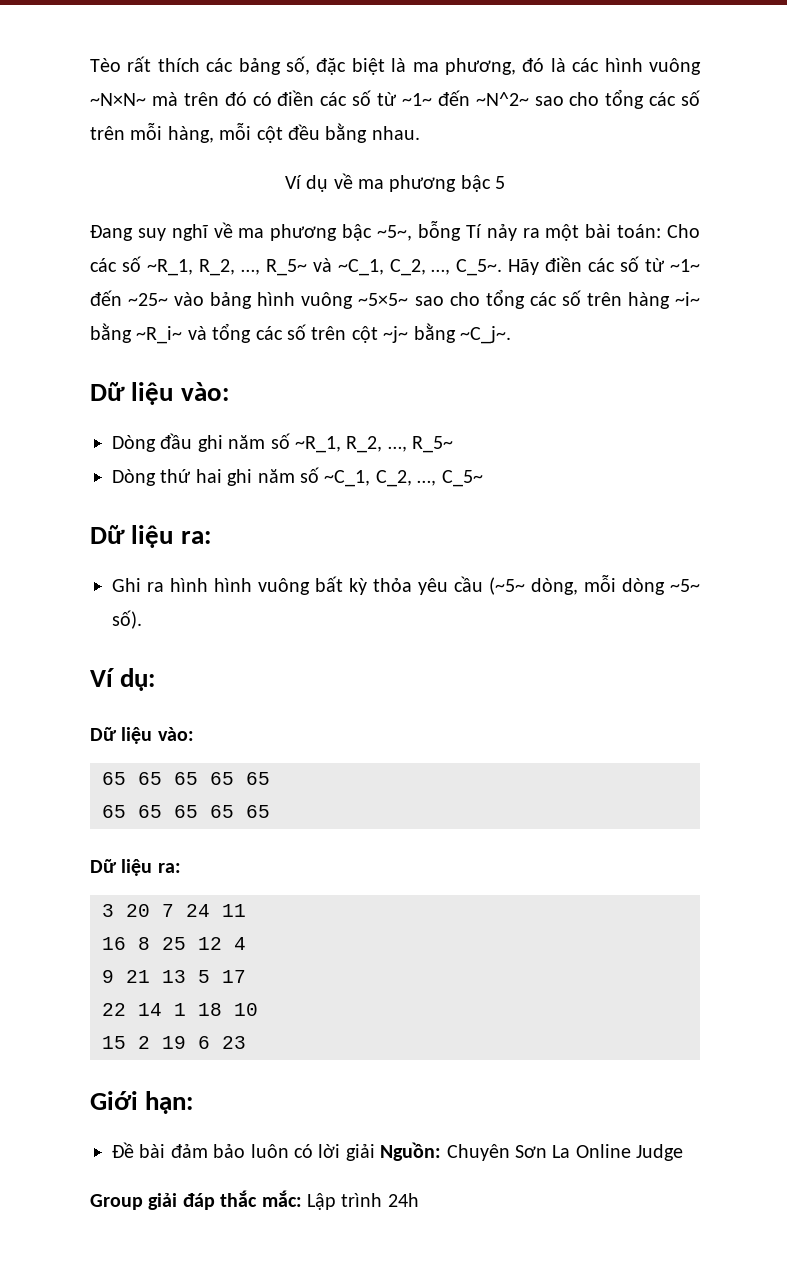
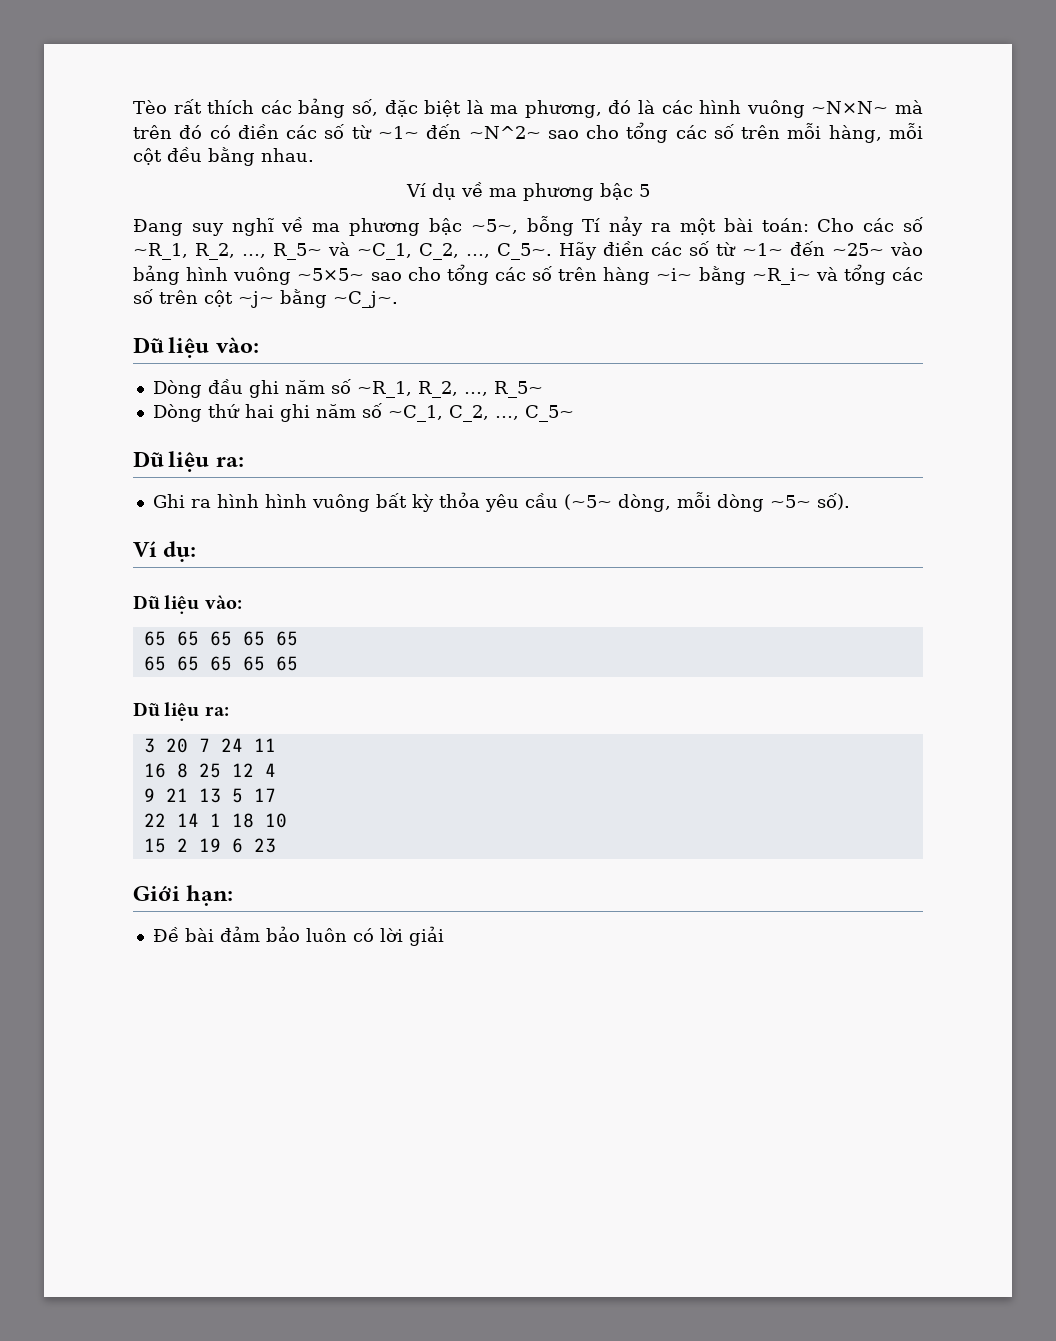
[380,1142,684,1161] [90,1190,419,1210] Nguồn: Chuyên Sơn La Online Judge // Group giải đáp thắc mắc: Lập trình 24h -> (444, 936) none

